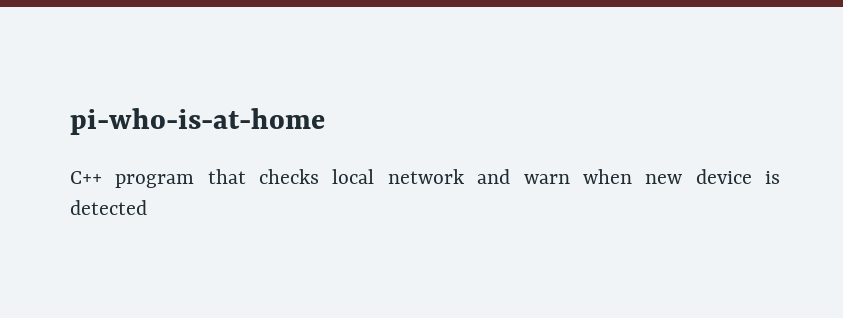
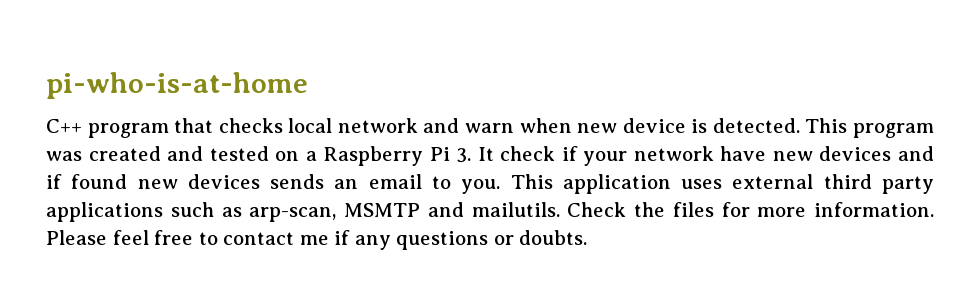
[70,200,147,215] detected -> [712,118,934,138] [46,146,934,166] [46,174,935,194] [46,202,934,222] [46,230,588,250] detected. This program was created and tested on a Raspberry Pi 3. It check if your network have new devices and if found new devices sends an email to you. This application uses external third party applications such as arp-scan, MSMTP and mailutils. Check the files for more information. Please feel free to contact me if any questions or doubts.

